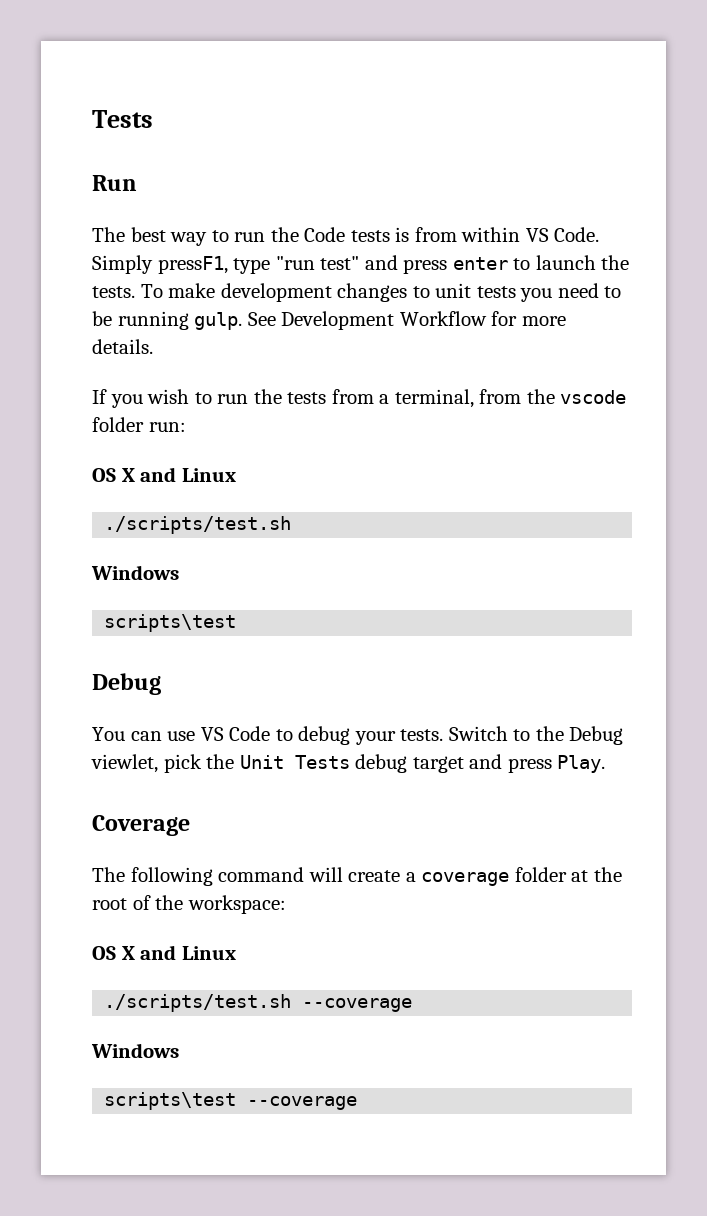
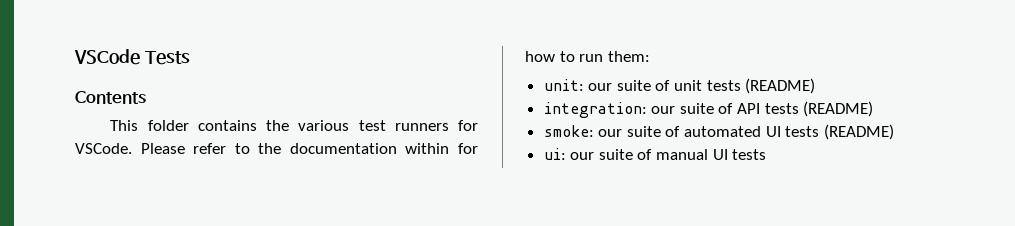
(92, 119) none -> [74,49,140,65] VSCode
[92,175,137,191] [92,227,600,246] [92,255,630,274] [92,283,622,302] [92,311,566,330] [92,339,153,354] [92,389,627,408] [92,417,186,432] [92,467,236,482] [104,516,292,534] [91,565,179,580] [104,614,237,632] [92,673,161,695] [92,726,624,745] [91,754,606,773] [92,815,190,836] [92,867,622,886] [92,895,286,914] [92,945,236,960] [104,994,413,1012] [91,1043,179,1058] [104,1092,358,1110] Run // The best way to run the Code tests is from within VS Code. Simply pressF1, type "run test" and press enter to launch the tests. To make development changes to unit tests you need to be running gulp. See Development Workflow for more details. // If you wish to run the tests from a terminal, from the vscode folder run: // OS X and Linux // ./scripts/test.sh // Windows // scripts\test // Debug // You can use VS Code to debug your tests. Switch to the Debug viewlet, pick the Unit Tests debug target and press Play. // Coverage // The following command will create a coverage folder at the root of the workspace: // OS X and Linux // ./scripts/test.sh --coverage // Windows // scripts\test --coverage -> [75,91,146,104] [110,120,478,131] [75,143,478,154] [525,51,650,62] [543,78,816,94] [543,101,874,118] [543,124,894,140] [543,148,767,160] Contents // This folder contains the various test runners for VSCode. Please refer to the documentation within for how to run them: // unit: our suite of unit tests (README) // integration: our suite of API tests (README) // smoke: our suite of automated UI tests (README) // ui: our suite of manual UI tests

